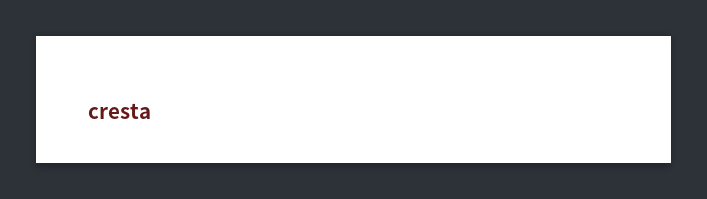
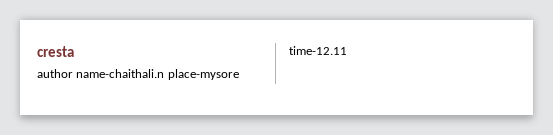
(151, 111) none -> [37,69,239,80] [289,46,347,55] // author name-chaithali.n place-mysore time-12.11

